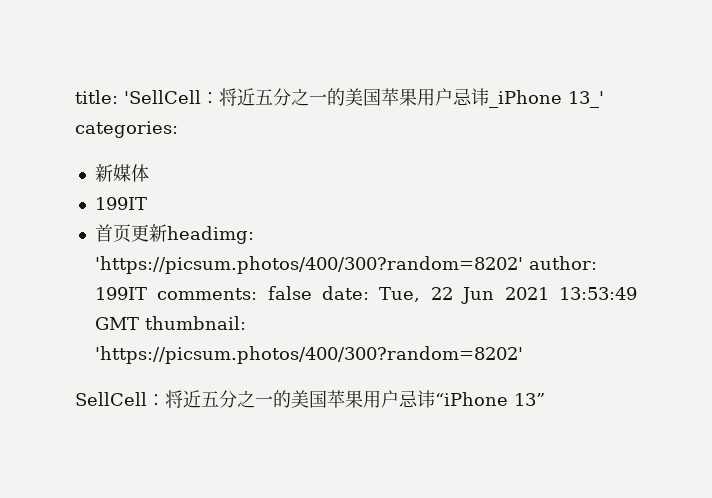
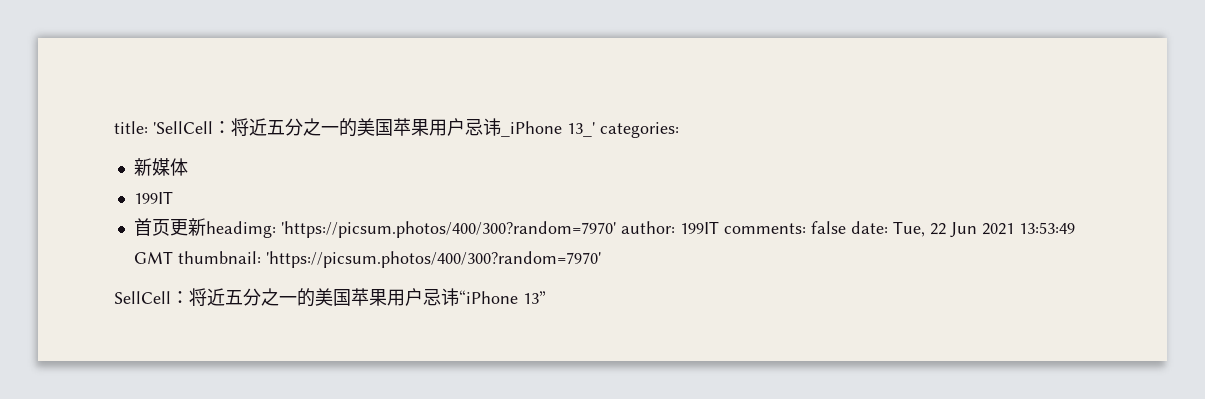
[94,256,523,274] 'https://picsum.photos/400/300?random=8202' -> [280,221,616,238] 'https://picsum.photos/400/300?random=7970'
[94,346,523,364] 'https://picsum.photos/400/300?random=8202' -> [265,251,601,268] 'https://picsum.photos/400/300?random=7970'

